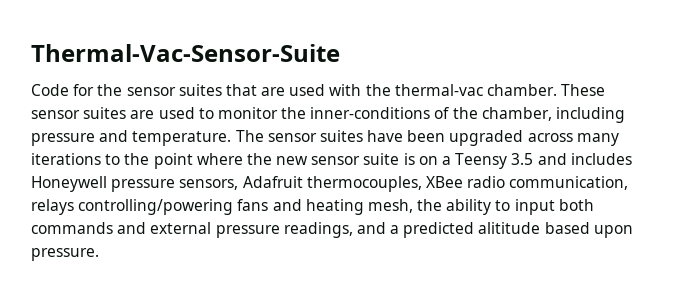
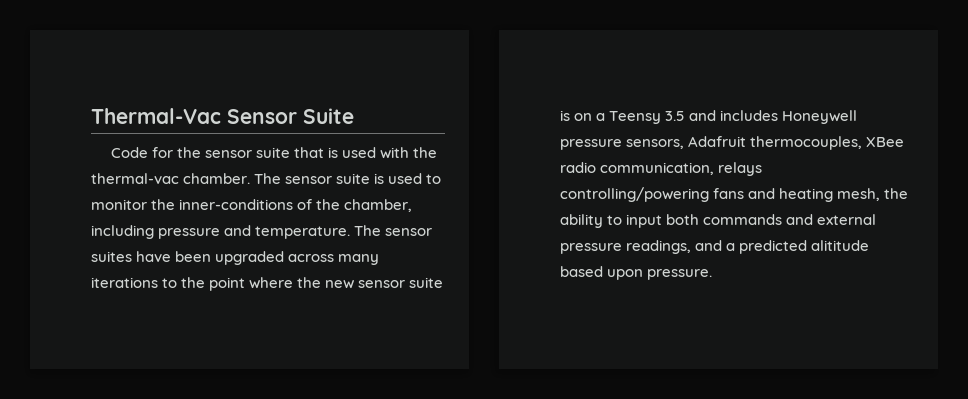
[31,44,340,62] Thermal-Vac-Sensor-Suite -> [91,108,354,124] Thermal-Vac Sensor Suite
[178,84,286,96] suites that are -> [256,147,339,158] suite that is
[561,84,606,96] [31,107,155,119] These sensor suites are -> [254,173,385,184] The sensor suite is

